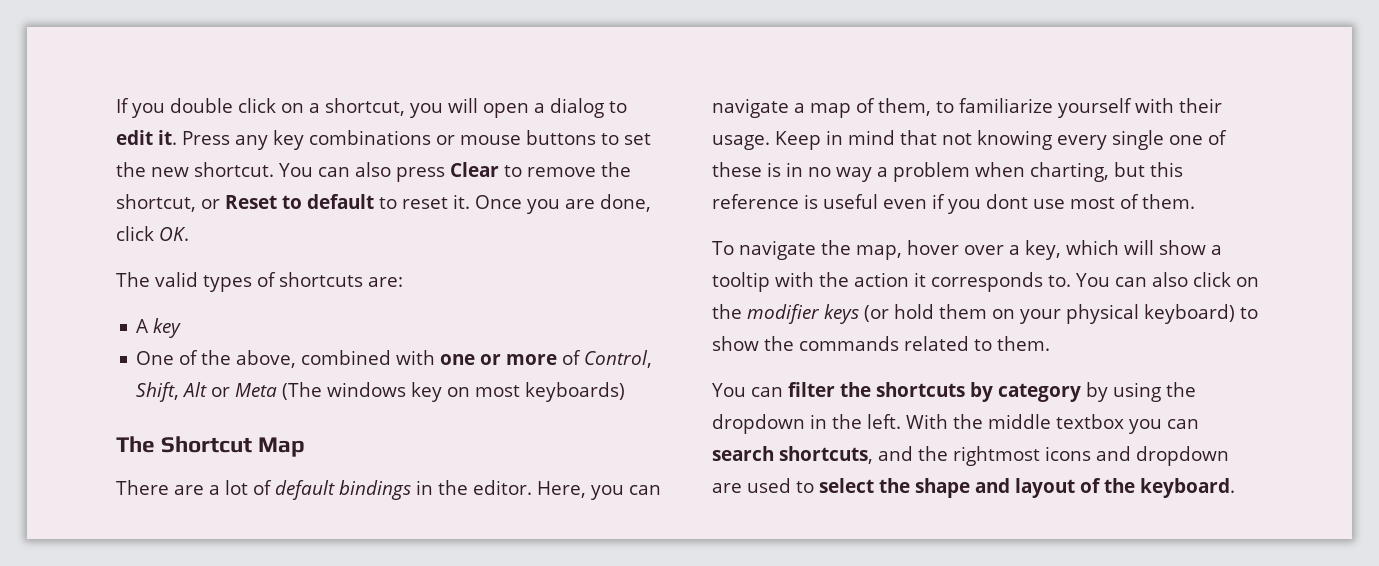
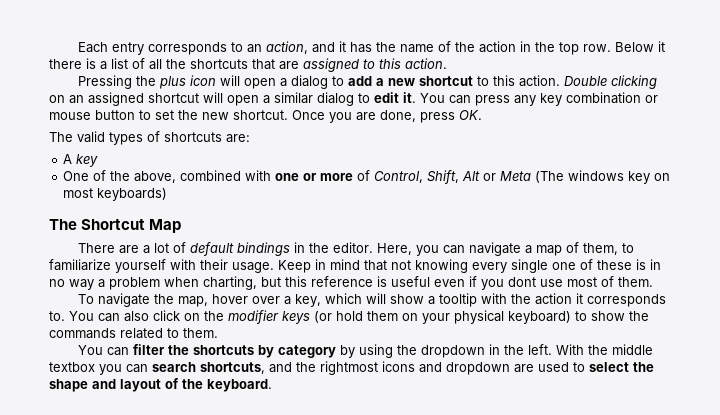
[116,98,443,118] If you double click on a shortcut, you -> [77,41,665,55] [49,58,447,72] [77,75,216,89] Each entry corresponds to an action, and it has the name of the action in the top row. Below it there is a list of all the shortcuts that are assigned to this action. // Pressing the plus icon
[116,130,230,145] edit it. Press -> [347,75,657,89] [49,92,510,106] add a new shortcut to this action. Double clicking on an assigned shortcut will open a similar dialog to edit it. You can press
[309,130,431,145] combinations -> [566,92,641,104] combination
[526,130,596,145] buttons -> [95,110,135,120] button
[279,162,631,182] [116,194,470,212] You can also press Clear to remove the shortcut, or Reset to default to reset it. -> (288, 115) none
[116,226,154,241] click -> [420,112,455,123] press

